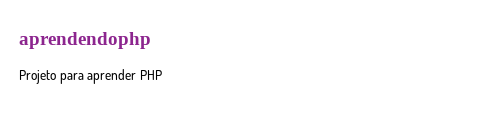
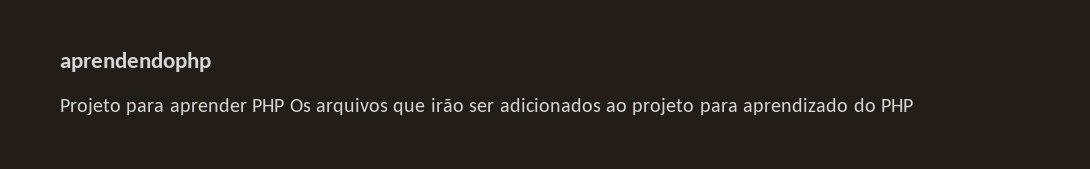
(162, 75) none -> [289,98,913,115] Os arquivos que irão ser adicionados ao projeto para aprendizado do PHP

